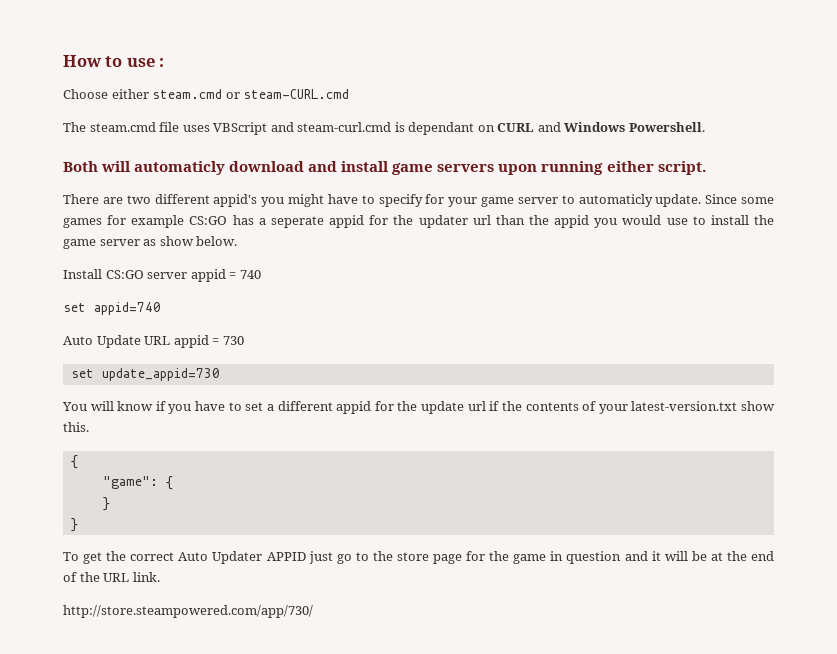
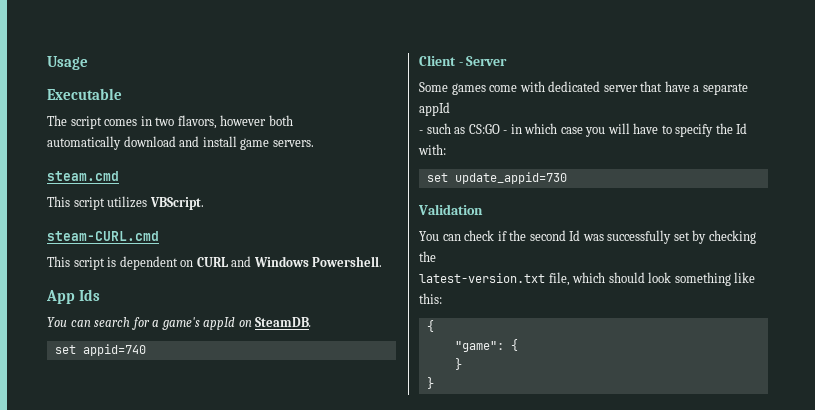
[63,55,165,67] [63,89,350,99] [63,122,475,135] How to use : // Choose either steam.cmd or steam-CURL.cmd // The steam.cmd file uses VBScript and steam-curl.cmd is dependant -> [47,56,88,70] [47,88,122,100] [47,115,293,129] [47,136,314,150] [47,171,119,181] [47,196,204,210] [47,231,159,241] [47,256,178,270] Usage // Executable // The script comes in two flavors, however both // automatically download and install game servers. // steam.cmd // This script utilizes VBScript. // steam-CURL.cmd // This script is dependent
[63,161,706,175] [63,194,774,207] [63,215,774,228] [63,236,238,249] [63,269,261,282] [63,302,161,315] [63,335,244,348] Both will automaticly download and install game servers upon running either script. // There are two different appid's you might have to specify for your game server to automaticly update. Since some games for example CS:GO has a seperate appid for the updater url than the appid you would use to install the game server as show below. // Install CS:GO server appid = 740 // set appid=740 // Auto Update URL appid = 730 -> [46,289,100,304] [47,317,312,330] [54,344,146,356] [419,55,508,66] [419,81,748,95] [419,102,450,116] [419,123,748,137] [418,144,446,155] App Ids // You can search for a game's appId on SteamDB. // set appid=740 // Client - Server // Some games come with dedicated server that have a separate appId // - such as CS:GO - in which case you will have to specify the Id with:
[62,401,775,414] [63,422,89,432] // You will know if you have to set a different appid for the update url if the contents of your latest-version.txt show this. -> [418,204,483,215] [419,230,756,244] [419,251,436,262] [419,272,756,286] [419,293,442,304] // Validation // You can check if the second Id was successfully set by checking the // latest-version.txt file, which should look something like this:
[63,551,775,564] [63,572,160,582] [63,605,313,618] // To get the correct Auto Updater APPID just go to the store page for the game in question and it will be at the end of the URL link. // http://store.steampowered.com/app/730/ -> (434, 383) none

